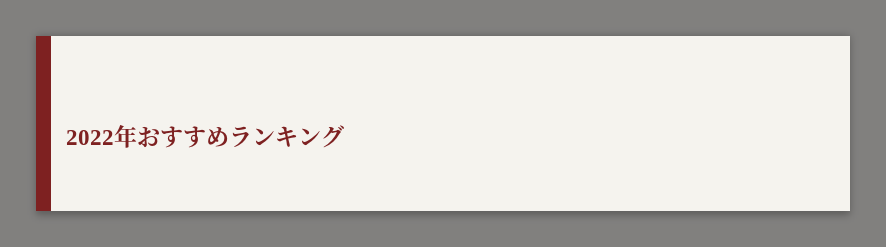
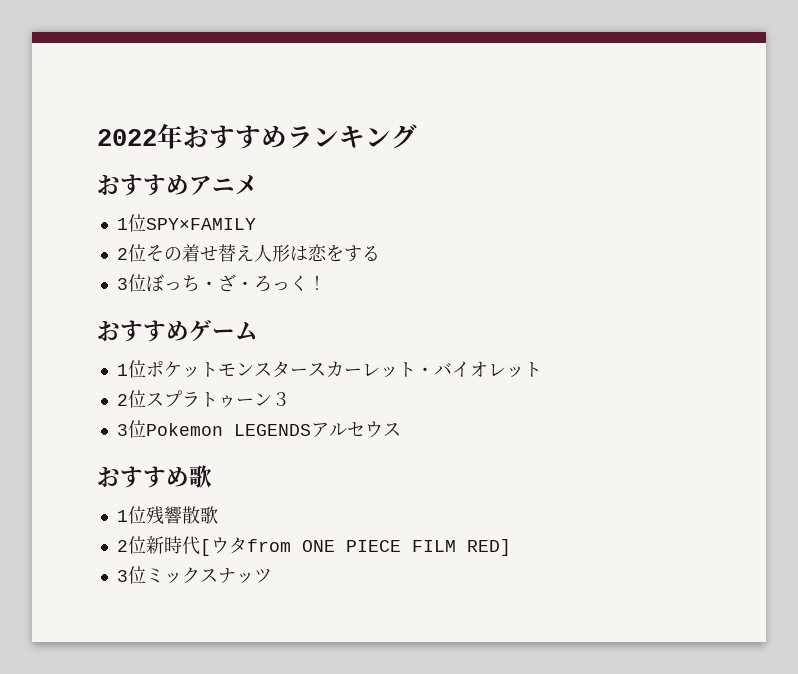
(344, 136) none -> [97,174,258,196] [116,214,256,232] [116,244,380,262] [116,274,326,292] [97,319,258,342] [116,360,542,378] [116,390,290,408] [116,420,401,438] [97,465,212,488] [116,506,218,525] [116,536,511,556] [116,566,272,584] // おすすめアニメ // 1位SPY×FAMILY // 2位その着せ替え人形は恋をする // 3位ぼっち・ざ・ろっく！ // おすすめゲーム // 1位ポケットモンスタースカーレット・バイオレット // 2位スプラトゥーン３ // 3位Pokemon LEGENDSアルセウス // おすすめ歌 // 1位残響散歌 // 2位新時代[ウタfrom ONE PIECE FILM RED] // 3位ミックスナッツ

